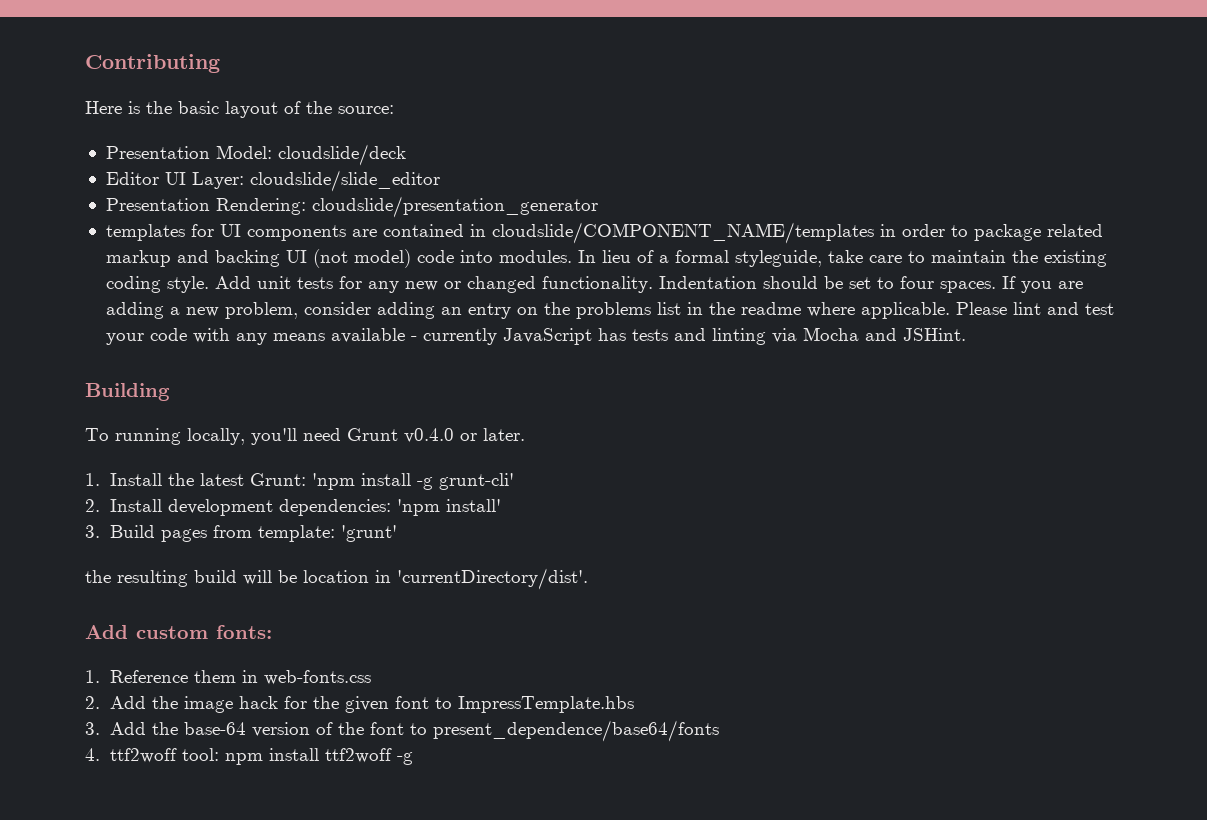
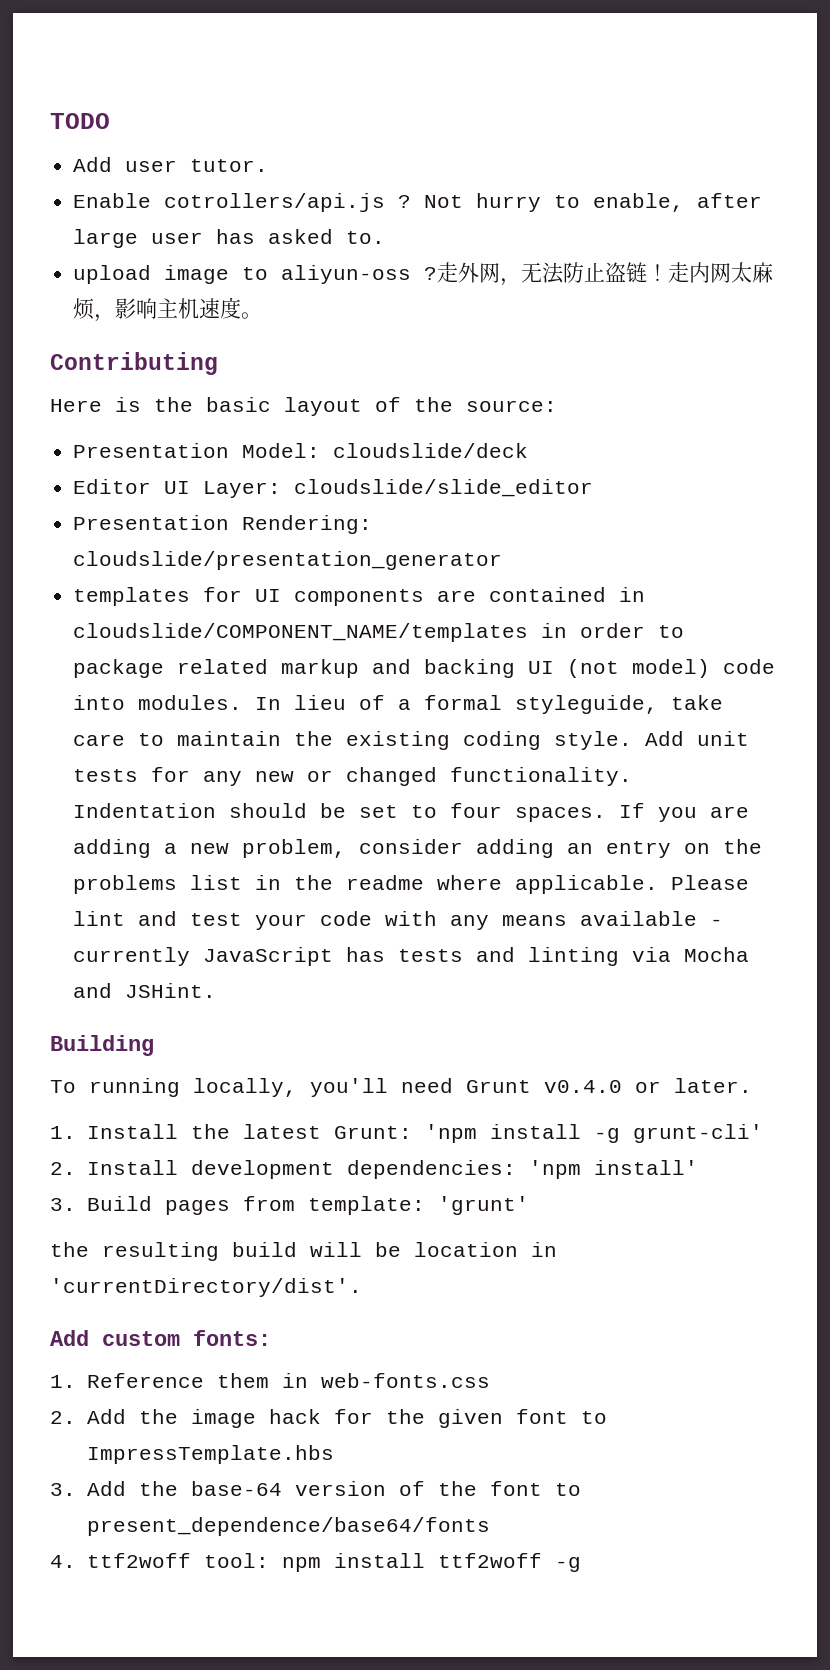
(85, 63) none -> [50,113,110,129] [73,157,269,172] [73,193,763,212] [73,229,386,248] [73,262,774,286] [73,297,263,322] TODO // Add user tutor. // Enable cotrollers/api.js ? Not hurry to enable, after large user has asked to. // upload image to aliyun-oss ?走外网，无法防止盗链！走内网太麻烦，影响主机速度。 //

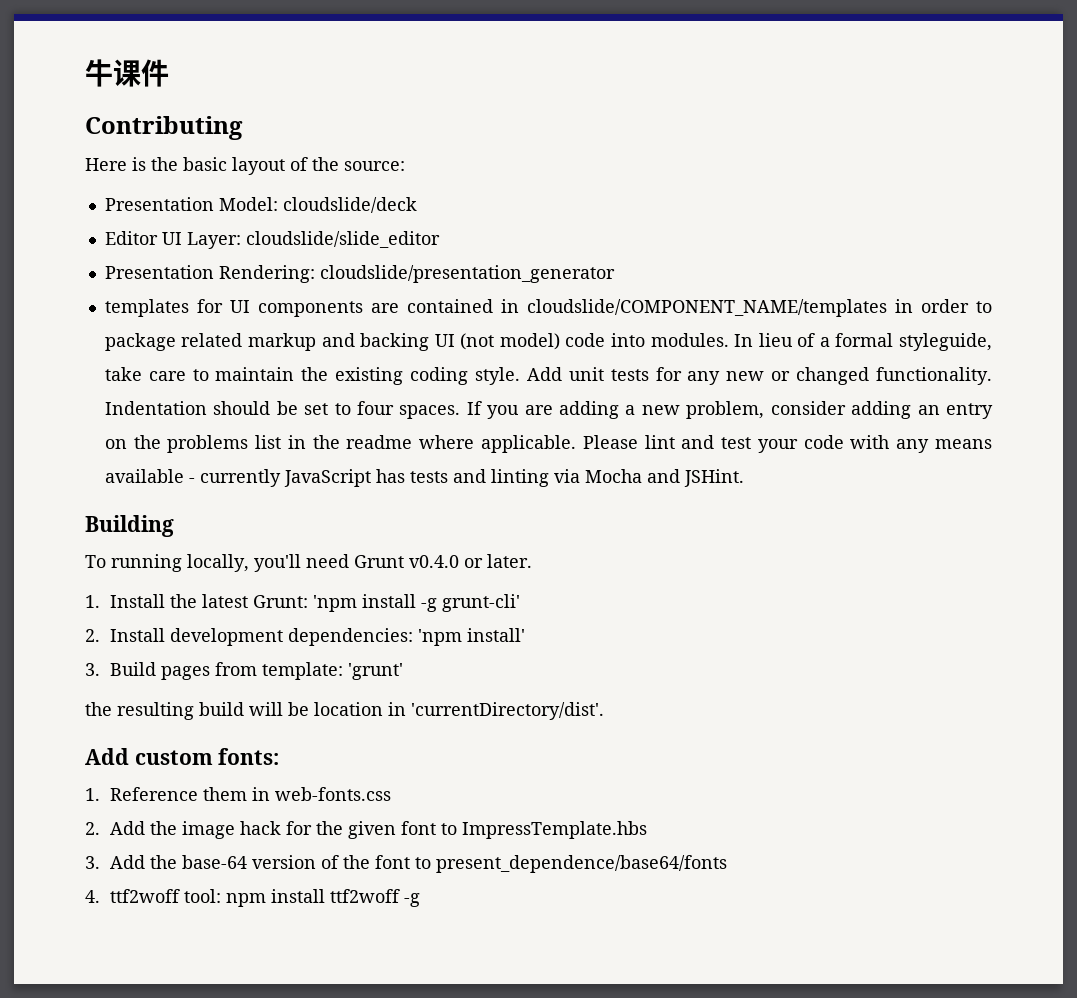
[50,113,110,129] [73,157,269,172] [73,193,763,212] [73,229,386,248] [73,262,774,286] [73,297,263,322] TODO // Add user tutor. // Enable cotrollers/api.js ? Not hurry to enable, after large user has asked to. // upload image to aliyun-oss ?走外网，无法防止盗链！走内网太麻烦，影响主机速度。 -> [85,59,169,87] 牛课件

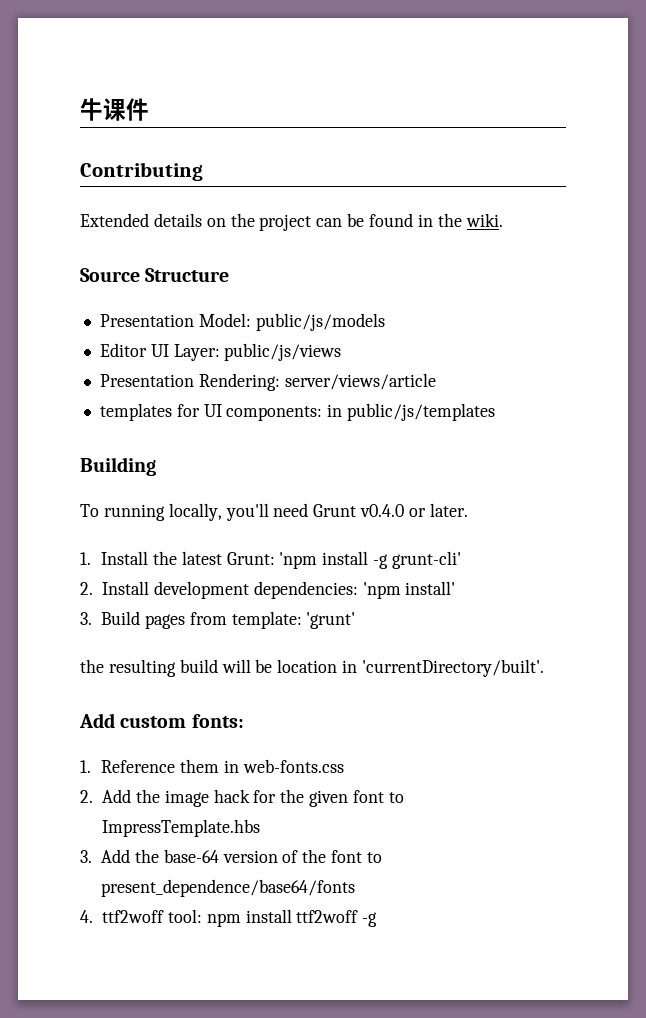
[85,157,405,175] Here is the basic layout of the source: -> [80,213,503,231] [80,268,230,282] Extended details on the project can be found in the wiki. // Source Structure
[282,197,417,213] cloudslide/deck -> [255,313,385,331] public/js/models
[245,231,440,248] cloudslide/slide_editor -> [224,343,342,361] public/js/views
[319,265,615,283] cloudslide/presentation_generator -> [284,373,436,390] server/views/article
[257,299,992,317] [104,333,993,351] [104,367,993,385] [104,401,993,419] [104,435,992,453] [104,469,744,487] components are contained in cloudslide/COMPONENT_NAME/templates in order to package related markup and backing UI (not model) code into modules. In lieu of a formal styleguide, take care to maintain the existing coding style. Add unit tests for any new or changed functionality. Indentation should be set to four spaces. If you are adding a new problem, consider adding an entry on the problems list in the readme where applicable. Please lint and test your code with any means available - currently JavaScript has tests and linting via Mocha and JSHint. -> [226,403,496,421] components: in public/js/templates
[411,702,604,720] 'currentDirectory/dist'. -> [362,659,545,677] 'currentDirectory/built'.

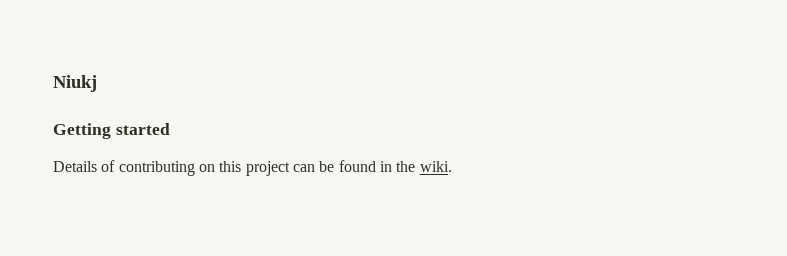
[80,98,149,121] [80,162,203,181] [80,213,255,227] 牛课件 // Contributing // Extended details on the -> [53,75,97,92] [53,123,170,139] [53,160,242,176] Niukj // Getting started // Details of contributing on this
[80,268,230,282] [99,313,385,331] [99,343,342,361] [99,373,436,391] [99,403,496,421] [80,457,156,476] [80,503,468,521] [80,551,462,569] [80,581,456,599] [80,611,356,629] [80,659,545,677] [79,713,244,728] [80,759,344,773] [80,789,404,807] [102,819,260,837] [80,849,383,863] [101,879,356,897] [80,909,378,927] // Source Structure // Presentation Model: public/js/models // Editor UI Layer: public/js/views // Presentation Rendering: server/views/article // templates for UI components: in public/js/templates // Building // To running locally, you'll need Grunt v0.4.0 or later. // 1. Install the latest Grunt: 'npm install -g grunt-cli' // 2. Install development dependencies: 'npm install' // 3. Build pages from template: 'grunt' // the resulting build will be location in 'currentDirectory/built'. // Add custom fonts: // 1. Reference them in web-fonts.css // 2. Add the image hack for the given font to ImpressTemplate.hbs // 3. Add the base-64 version of the font to present_dependence/base64/fonts // 4. ttf2woff tool: npm install ttf2woff -g -> (452, 166) none

